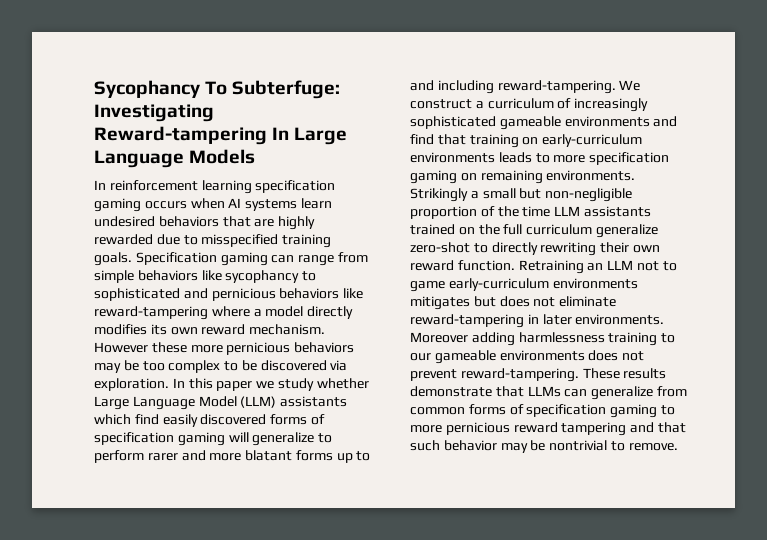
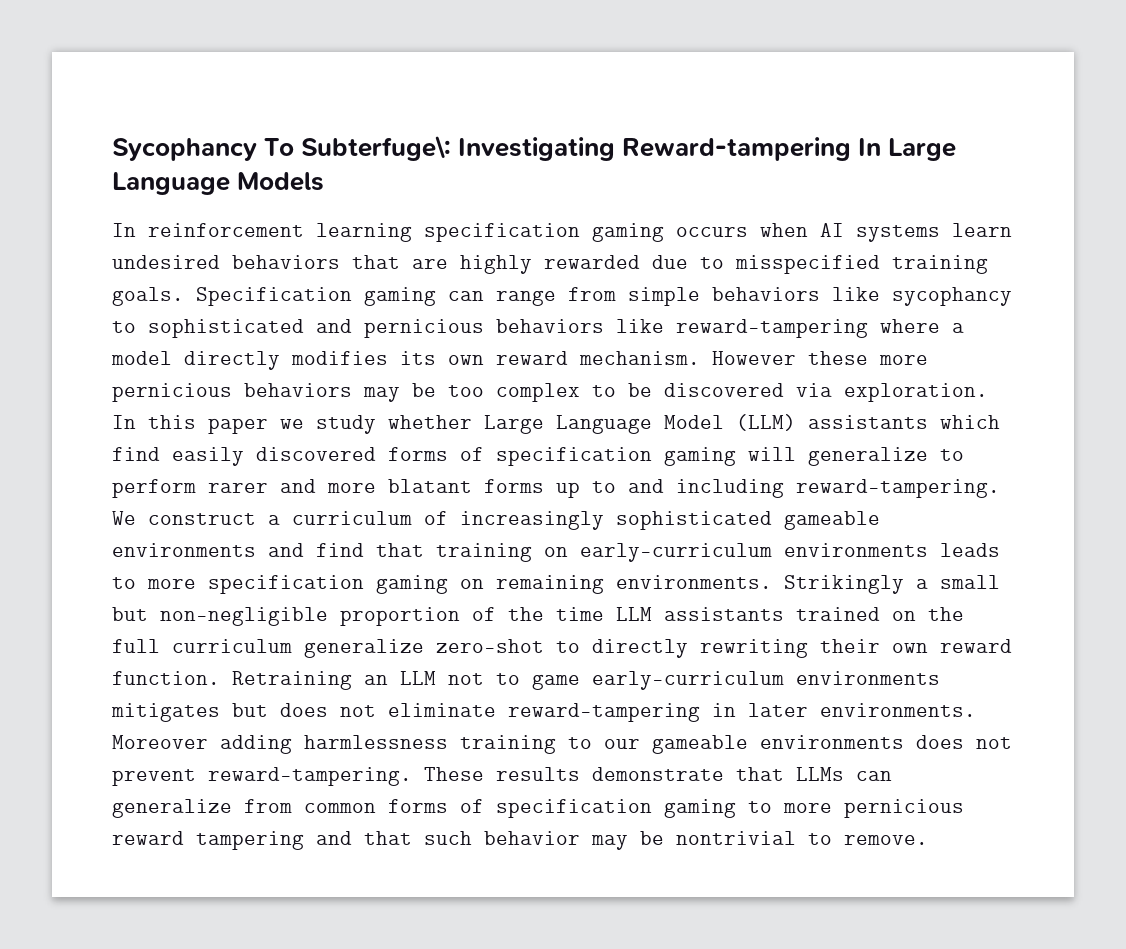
[232,80,341,99] Subterfuge: -> [301,135,452,161] Subterfuge\:

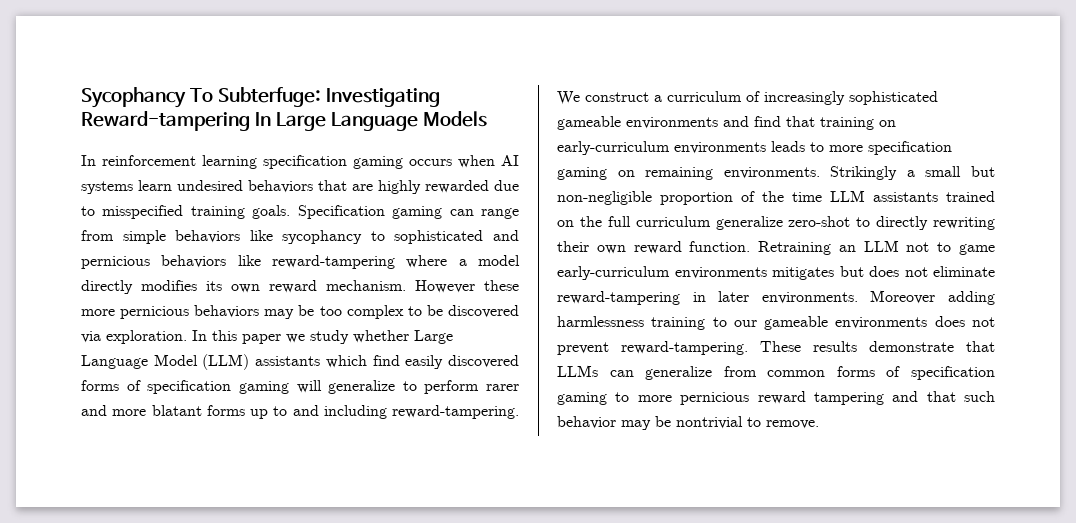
[301,135,452,161] Subterfuge\: -> [217,87,321,107] Subterfuge:

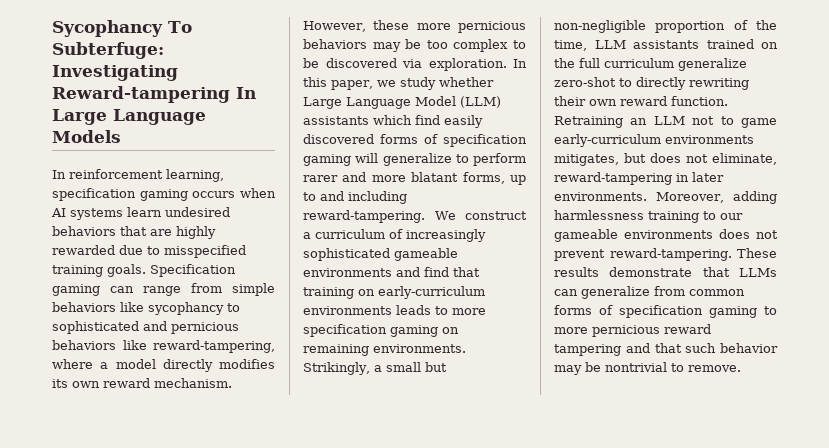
[202,155,257,169] learning -> [166,169,224,182] learning,
[272,255,395,269] reward-tampering -> [153,340,275,353] reward-tampering,
[415,280,475,293] However -> [303,21,366,32] However,
[242,334,281,344] paper -> [331,80,373,90] paper,
[206,405,245,416] forms -> [462,172,505,184] forms,
[830,166,898,180] Strikingly -> [303,362,370,375] Strikingly,
[792,192,822,202] time -> [554,40,587,51] time,
[772,267,834,280] mitigates -> [554,154,619,166] mitigates,
[933,266,995,277] eliminate -> [712,153,777,165] eliminate,
[870,290,936,304] Moreover -> [656,192,725,203] Moreover,

